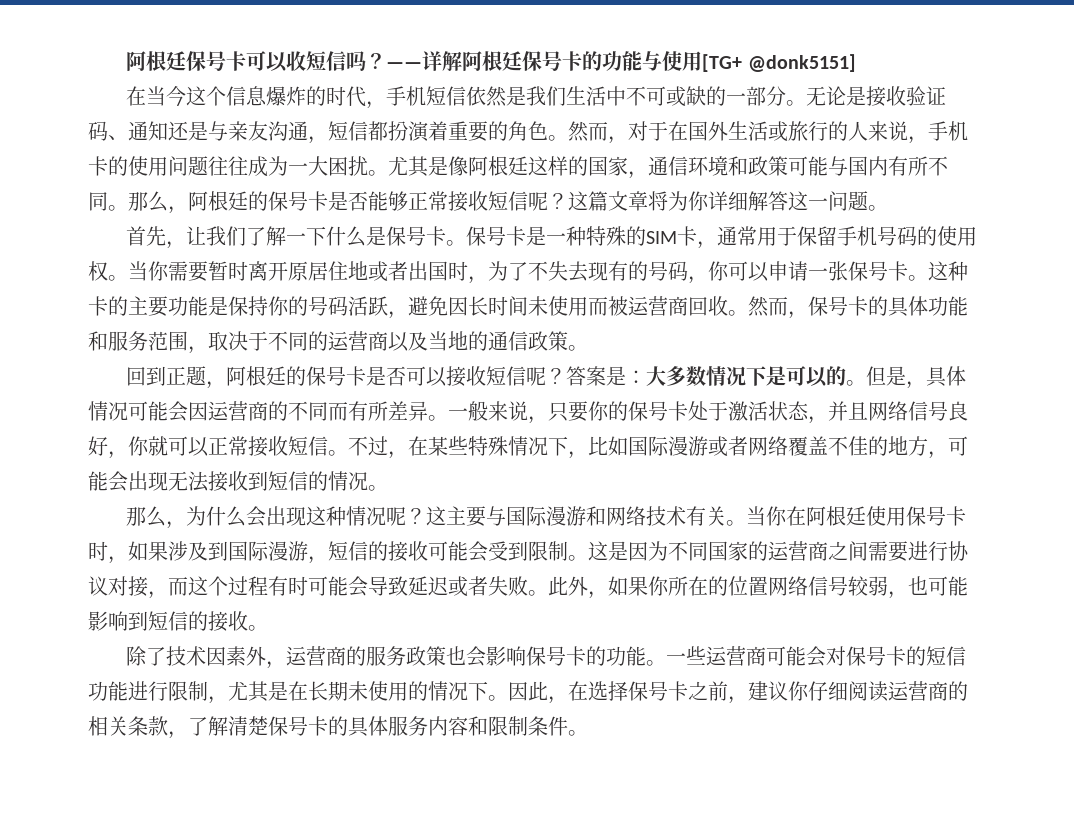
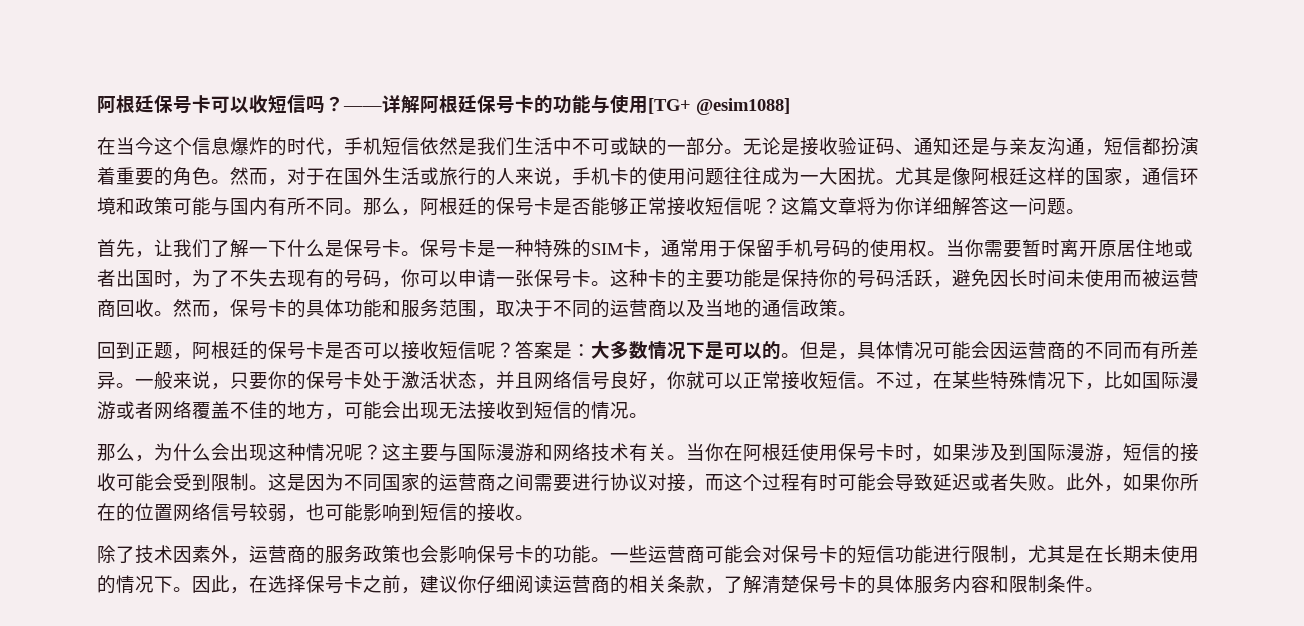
[747,54,856,72] @donk5151] -> [696,98,790,115] @esim1088]

